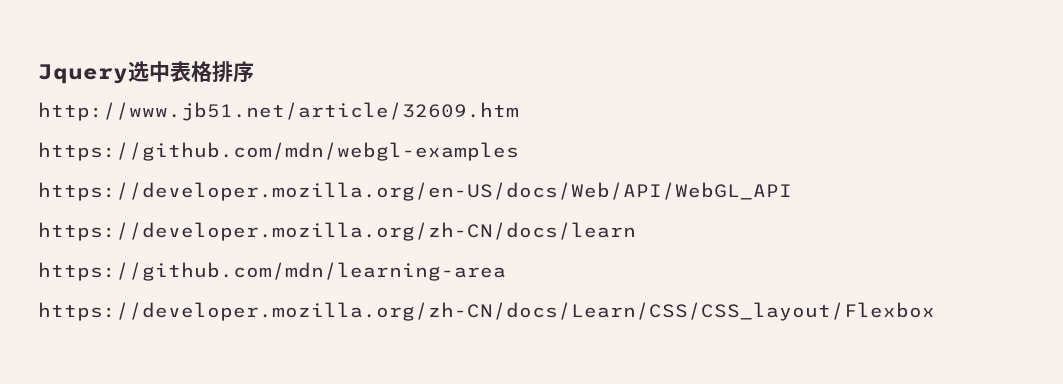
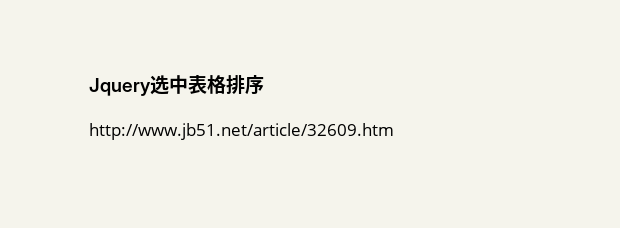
[38,142,519,161] [38,182,792,201] [38,222,636,241] [38,262,506,281] [38,302,935,321] // https://github.com/mdn/webgl-examples // https://developer.mozilla.org/en-US/docs/Web/API/WebGL_API // https://developer.mozilla.org/zh-CN/docs/learn // https://github.com/mdn/learning-area // https://developer.mozilla.org/zh-CN/docs/Learn/CSS/CSS_layout/Flexbox -> (394, 131) none

